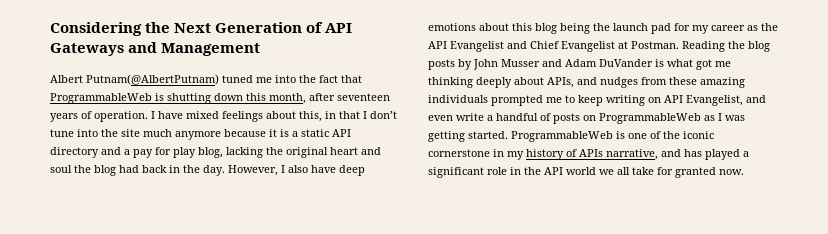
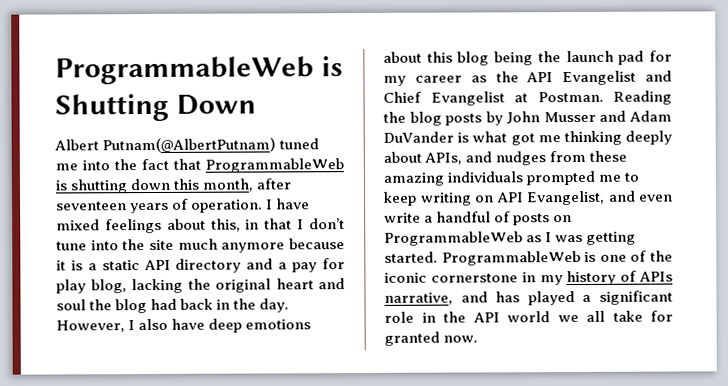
[50,22,353,36] [50,42,261,56] Considering the Next Generation of API Gateways and Management -> [55,56,343,85] [55,93,256,122] ProgrammableWeb is Shutting Down

